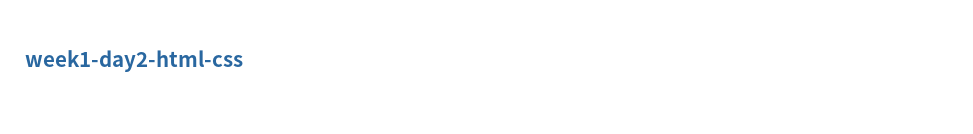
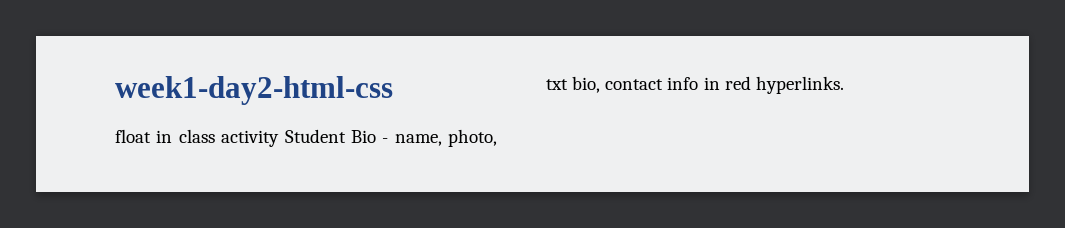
(243, 61) none -> [115,129,497,147] [546,76,844,94] // float in class activity Student Bio - name, photo, txt bio, contact info in red hyperlinks.

